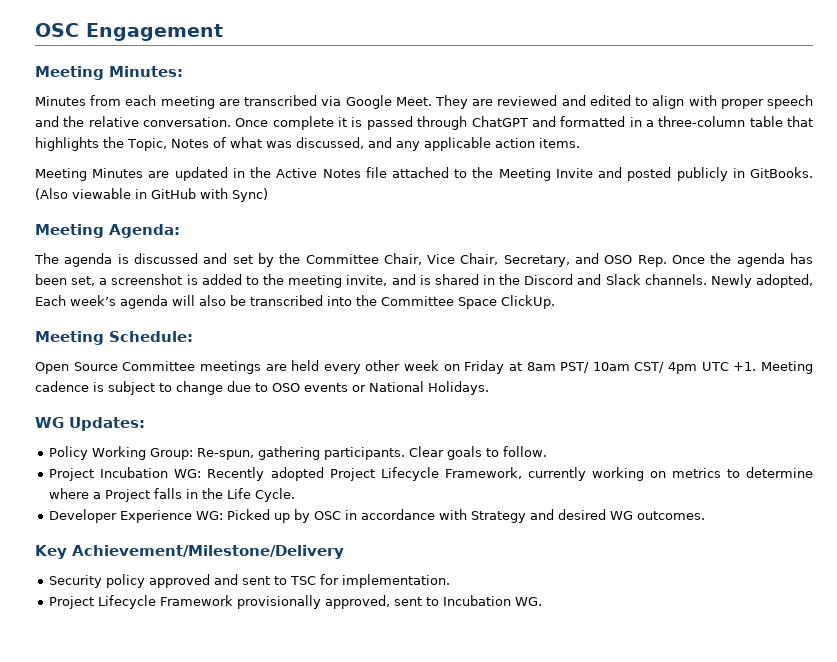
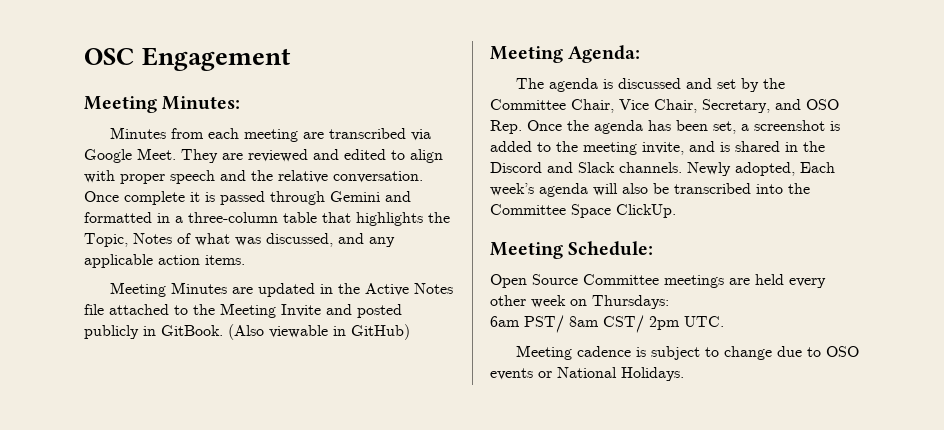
[471,116,528,127] ChatGPT -> [330,191,380,202] Gemini
[749,167,813,178] GitBooks. -> [161,325,223,336] GitBook.
[151,188,268,202] GitHub with Sync) -> [351,324,410,340] GitHub)
[464,360,757,374] Friday at 8am PST/ 10am CST/ 4pm UTC +1. -> [592,295,669,309] [490,315,724,333] Thursdays: // 6am PST/ 8am CST/ 2pm UTC. //
[35,417,145,431] [49,446,548,460] [49,467,814,481] [49,488,296,502] [49,509,706,523] [35,545,344,559] [49,574,451,588] [49,595,543,609] // WG Updates: // Policy Working Group: Re-spun, gathering participants. Clear goals to follow. // Project Incubation WG: Recently adopted Project Lifecycle Framework, currently working on metrics to determine where a Project falls in the Life Cycle. // Developer Experience WG: Picked up by OSC in accordance with Strategy and desired WG outcomes. // Key Achievement/Milestone/Delivery // Security policy approved and sent to TSC for implementation. // Project Lifecycle Framework provisionally approved, sent to Incubation WG. -> (684, 374) none

